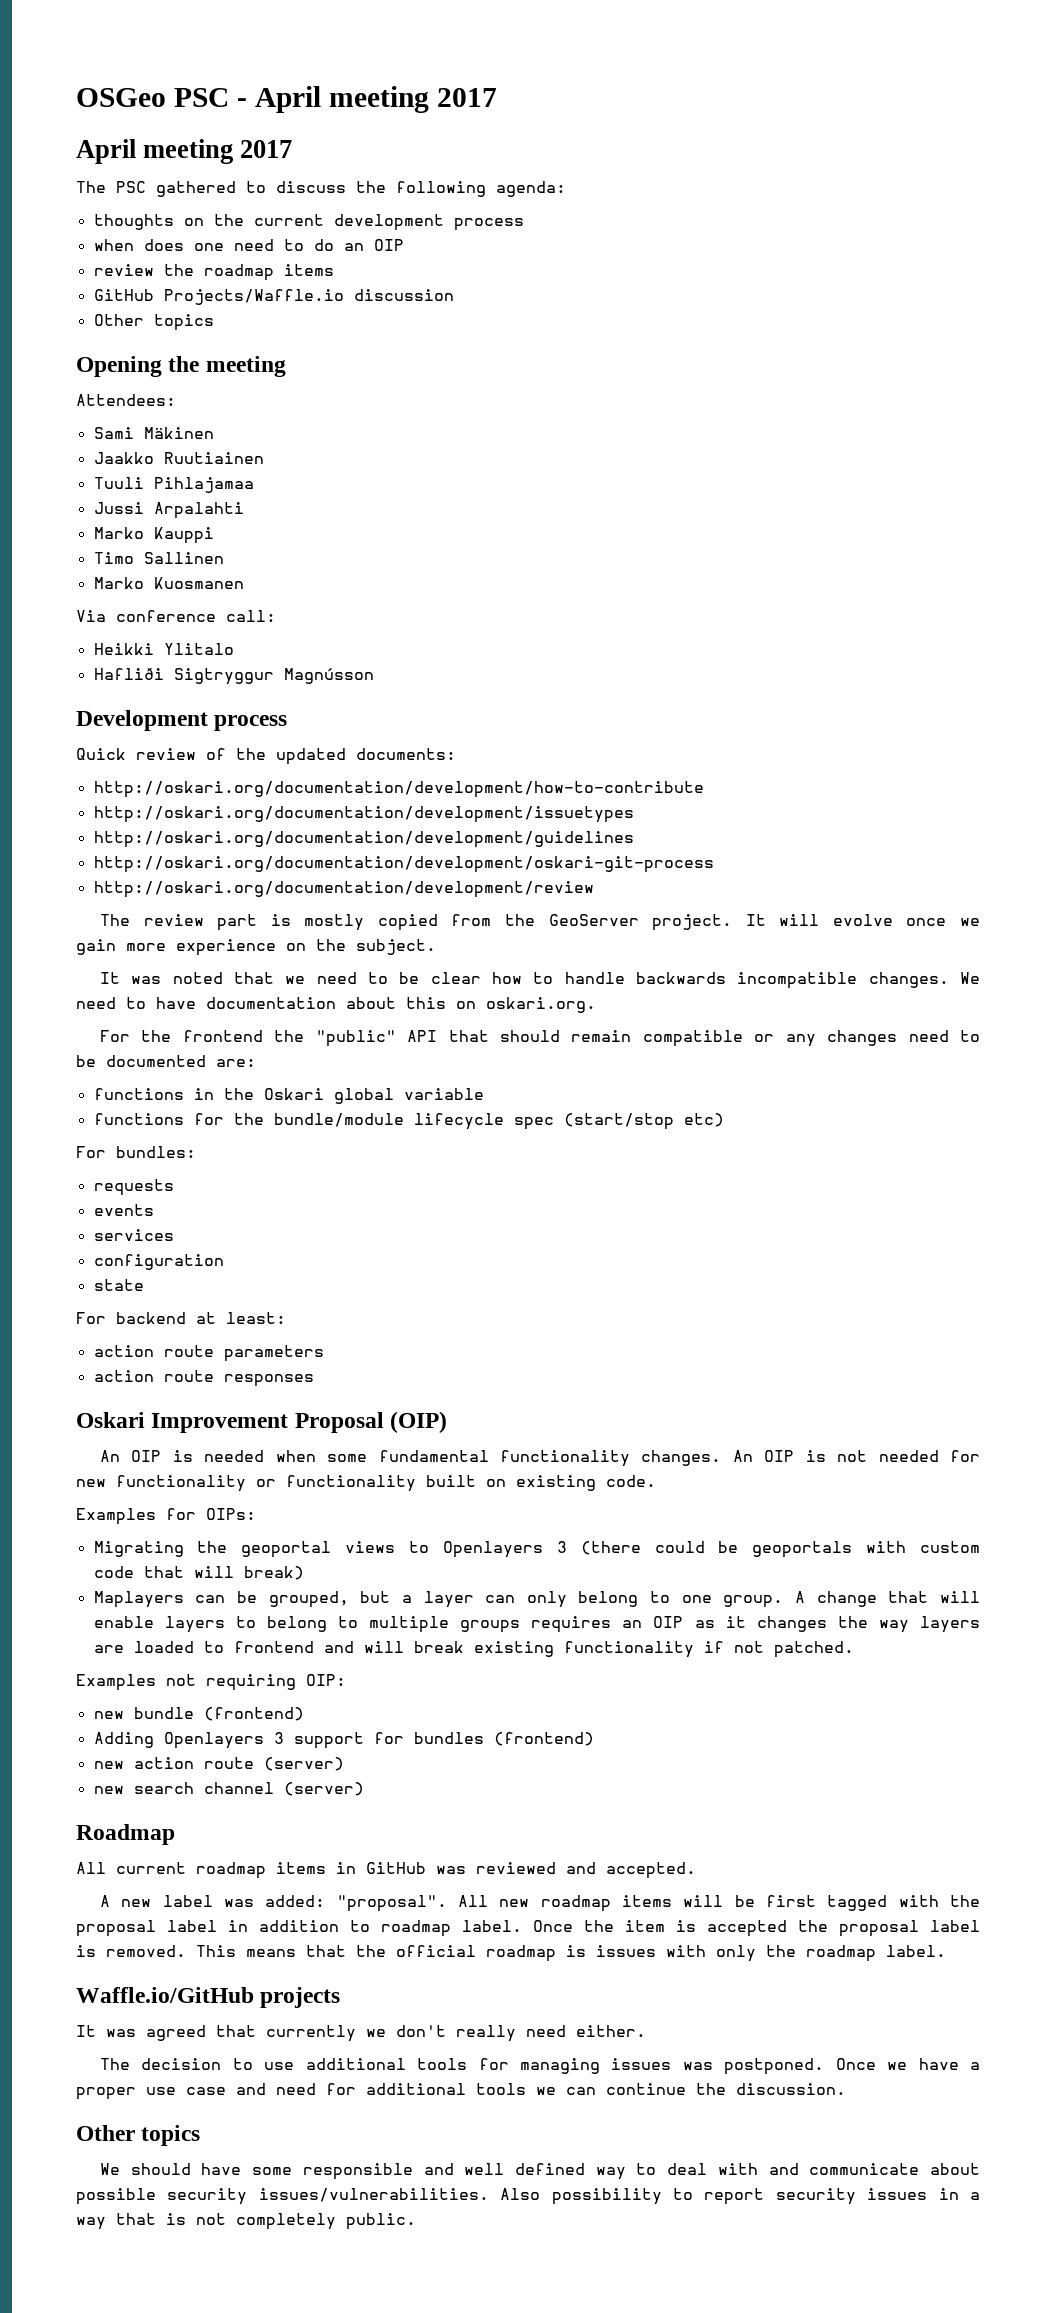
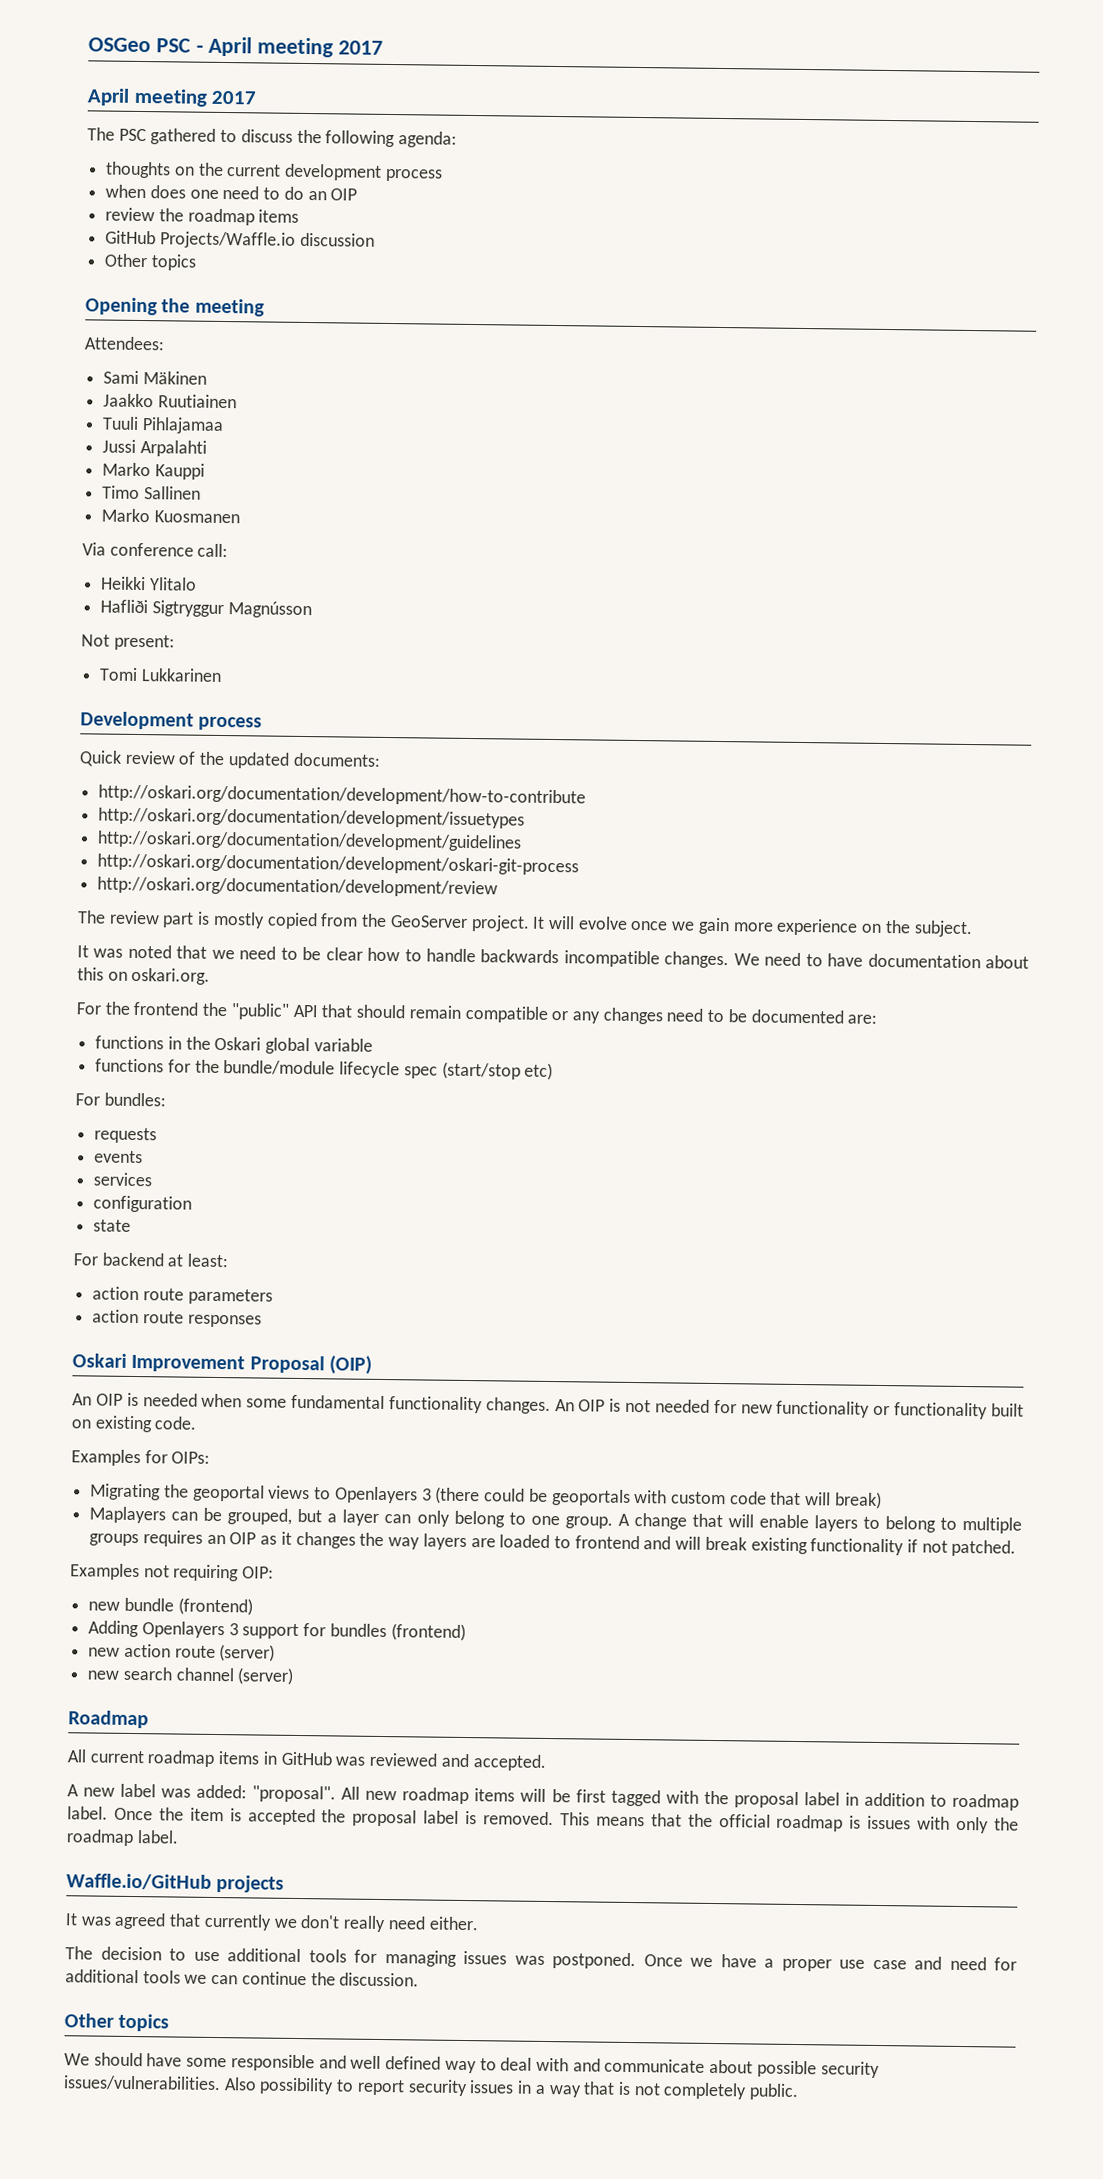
(374, 676) none -> [81,634,175,651] [99,667,222,682] // Not present: // Tomi Lukkarinen

